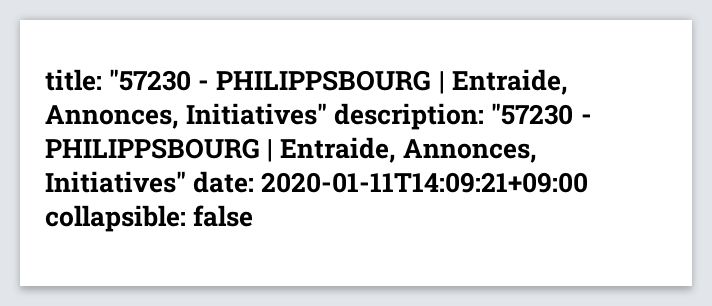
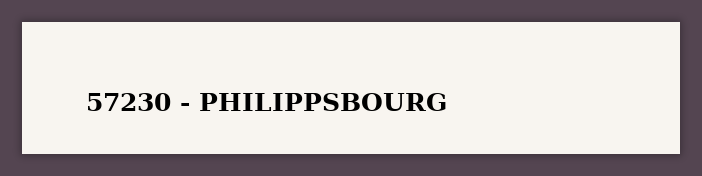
[45,69,568,95] [45,103,592,130] [45,137,538,163] [45,171,589,193] [45,205,254,232] title: "57230 - PHILIPPSBOURG | Entraide, Annonces, Initiatives" description: "57230 - PHILIPPSBOURG | Entraide, Annonces, Initiatives" date: 2020-01-11T14:09:21+09:00 collapsible: false -> [86,93,447,111] 57230 - PHILIPPSBOURG

